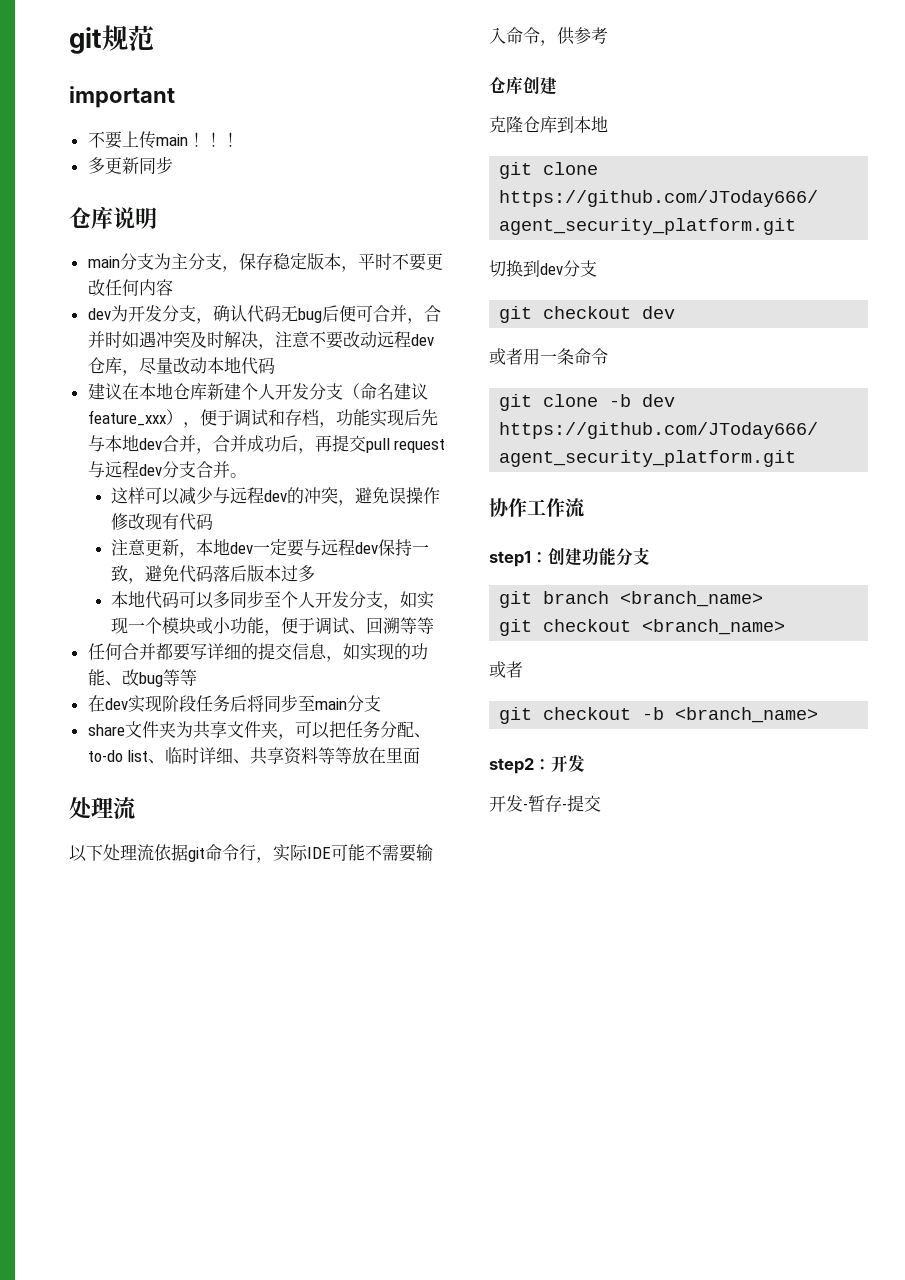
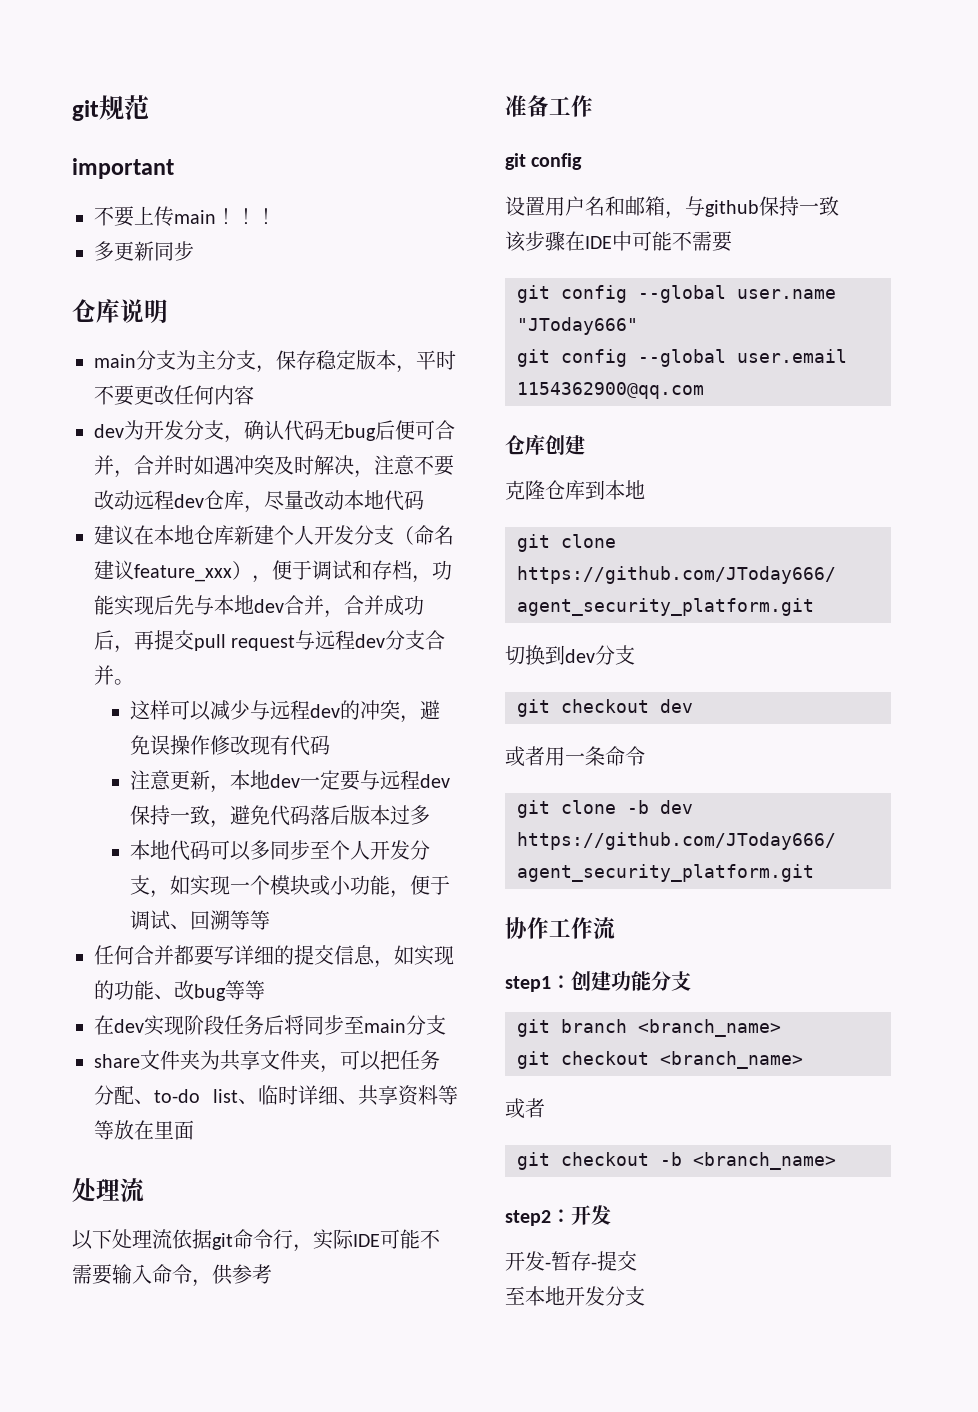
(608, 35) none -> [505,95,593,117] [505,153,583,170] [505,196,839,219] [505,231,732,252] [517,285,836,303] [517,317,638,335] [517,349,847,367] [517,382,704,399] // 准备工作 // git config // 设置用户名和邮箱，与github保持一致 // 该步骤在IDE中可能不需要 // git config --global user.name "JToday666" // git config --global user.email 1154362900@qq.com
(601, 803) none -> [505,1286,645,1306] // 至本地开发分支

